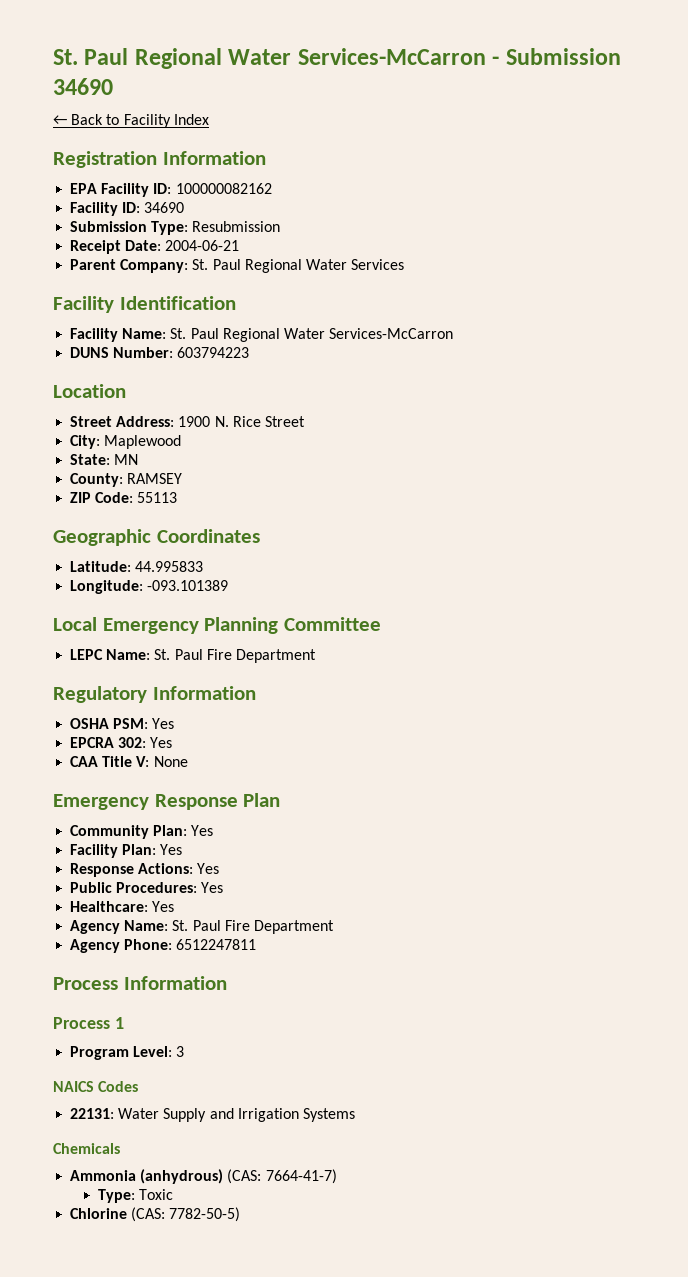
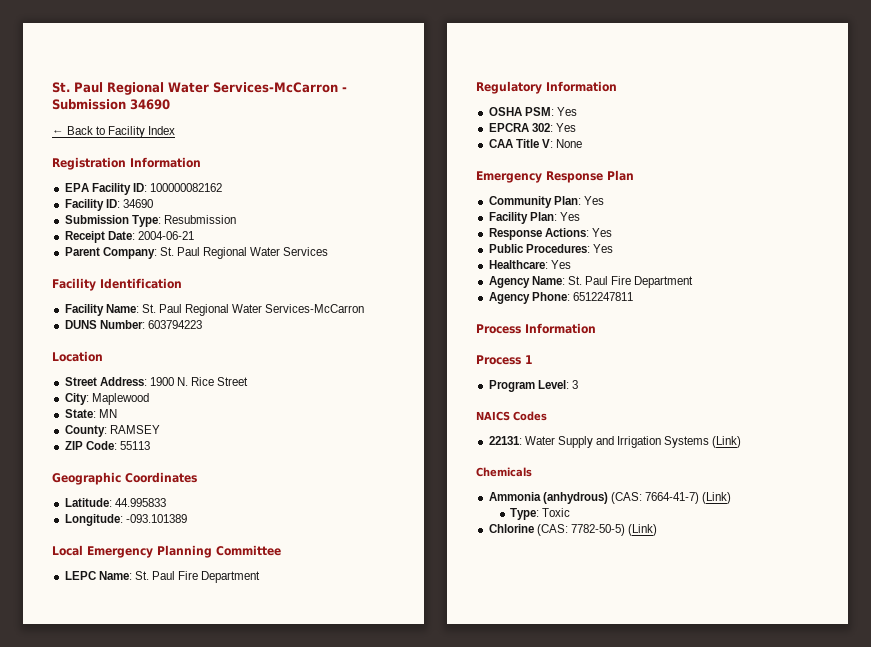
(355, 1115) none -> [712,436,742,448] (Link)
(337, 1176) none -> [702,492,732,504] (Link)
(241, 1214) none -> [627,524,657,536] (Link)

